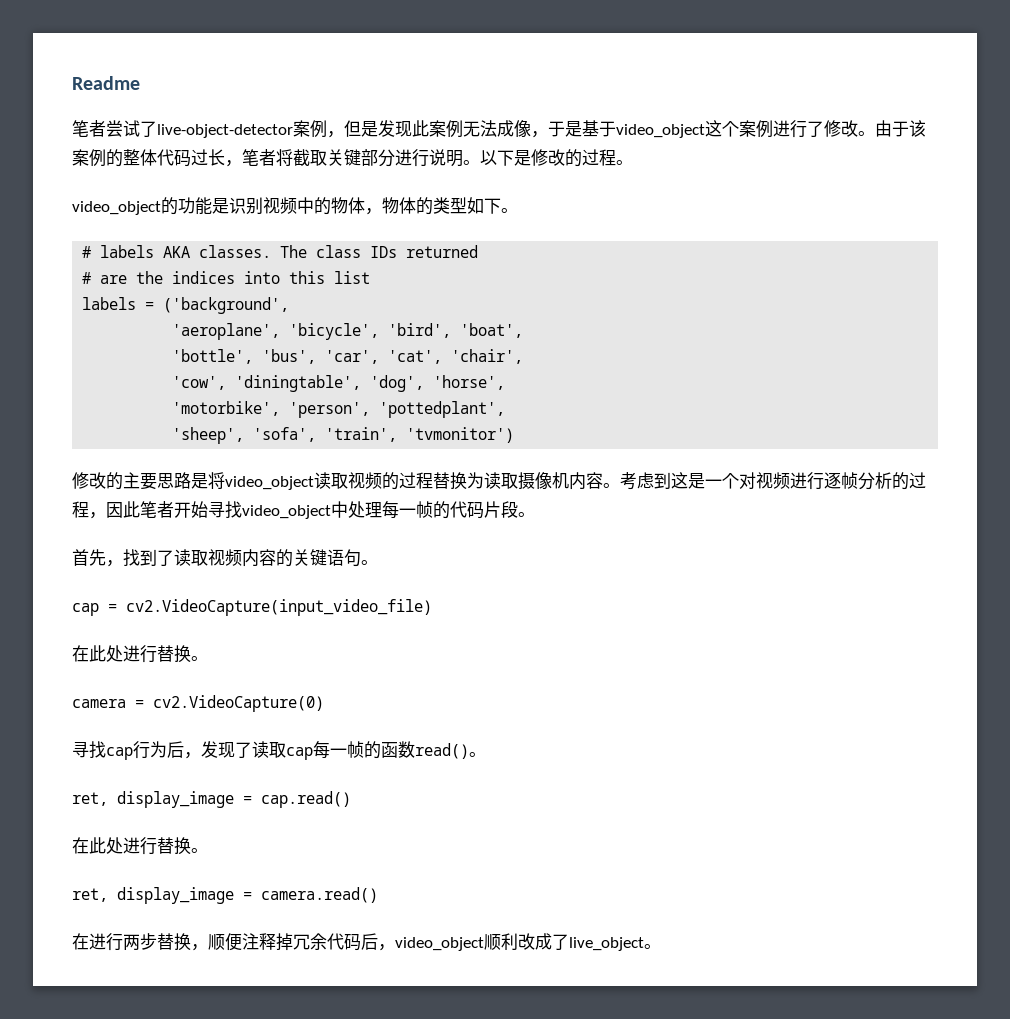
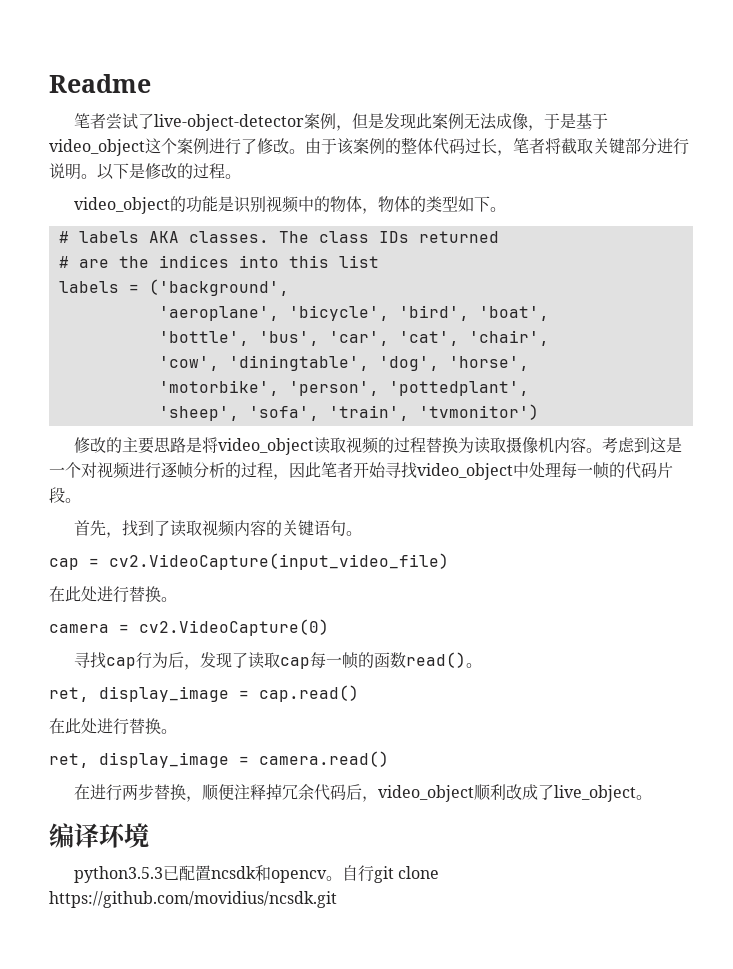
(661, 946) none -> [49,823,149,848] [73,865,440,883] [49,891,337,908] // 编译环境 // python3.5.3已配置ncsdk和opencv。自行git clone https://github.com/movidius/ncsdk.git

